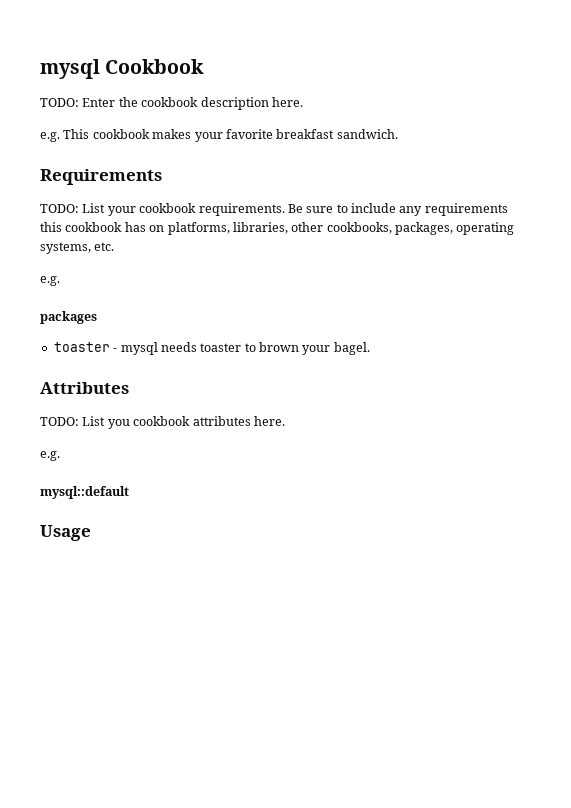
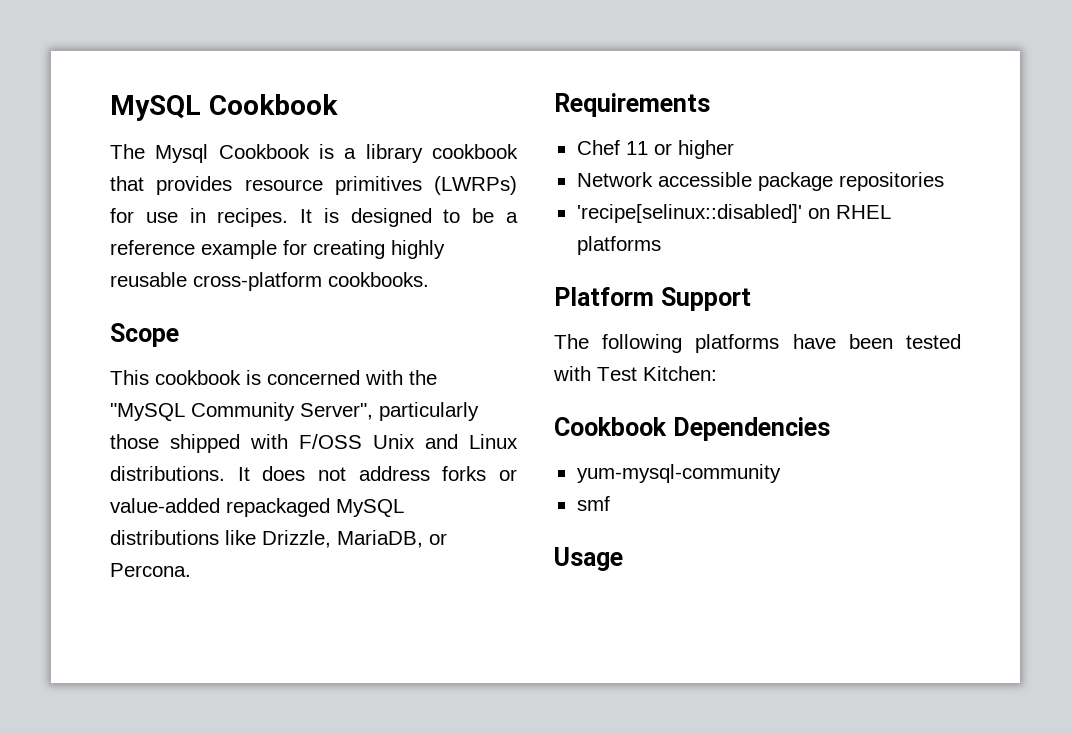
[40,59,100,79] mysql -> [110,95,201,121] MySQL
[40,97,303,110] [40,129,398,142] [40,169,162,185] [40,203,508,216] [40,222,515,235] [40,242,115,254] [40,276,60,286] [40,311,97,324] [53,342,370,355] [40,382,129,394] [40,416,285,429] [40,451,60,461] [40,486,129,499] TODO: Enter the cookbook description here. // e.g. This cookbook makes your favorite breakfast sandwich. // Requirements // TODO: List your cookbook requirements. Be sure to include any requirements this cookbook has on platforms, libraries, other cookbooks, packages, operating systems, etc. // e.g. // packages // toaster - mysql needs toaster to brown your bagel. // Attributes // TODO: List you cookbook attributes here. // e.g. // mysql::default -> [110,144,518,163] [110,176,517,195] [110,208,518,227] [110,240,445,259] [110,272,429,291] [110,323,179,347] [110,370,437,385] [110,402,479,421] [110,434,518,453] [110,466,517,481] [110,498,404,517] [110,530,447,548] [110,563,191,577] [554,93,710,117] [576,140,734,159] [576,172,944,191] [576,204,891,223] [576,236,661,255] [554,287,751,311] [554,334,961,353] [553,366,717,381] [554,417,830,441] [576,464,781,483] [576,496,610,511] The Mysql Cookbook is a library cookbook that provides resource primitives (LWRPs) for use in recipes. It is designed to be a reference example for creating highly reusable cross-platform cookbooks. // Scope // This cookbook is concerned with the "MySQL Community Server", particularly those shipped with F/OSS Unix and Linux distributions. It does not address forks or value-added repackaged MySQL distributions like Drizzle, MariaDB, or Percona. // Requirements // Chef 11 or higher // Network accessible package repositories // 'recipe[selinux::disabled]' on RHEL platforms // Platform Support // The following platforms have been tested with Test Kitchen: // Cookbook Dependencies // yum-mysql-community // smf

